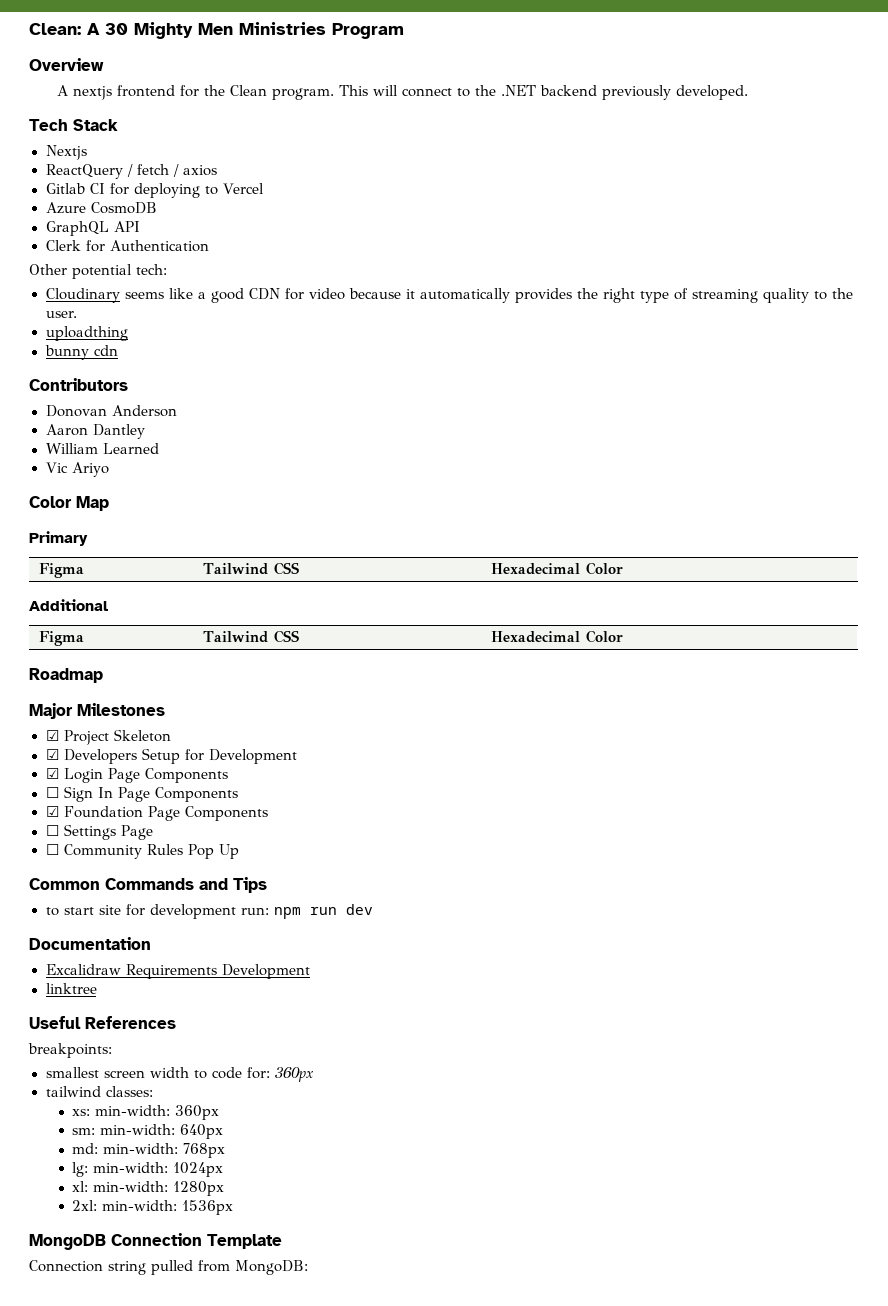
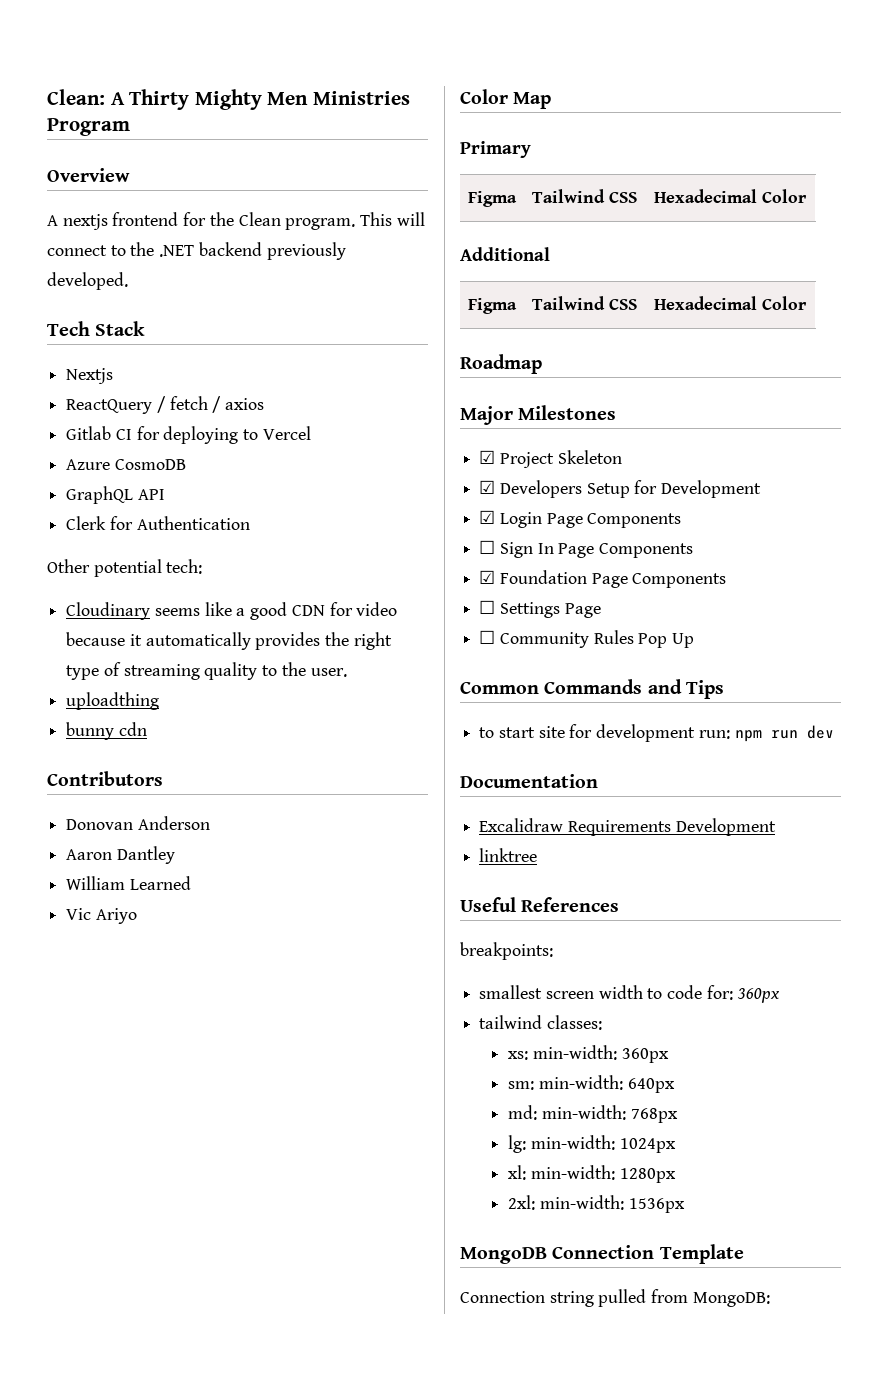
[105,23,128,35] 30 -> [129,89,190,110] Thirty

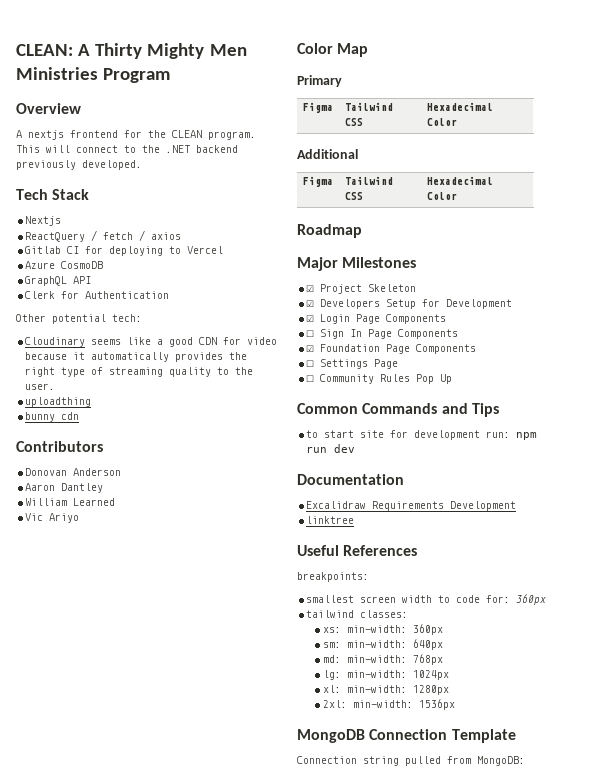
[47,89,105,105] Clean: -> [16,44,73,56] CLEAN:
[238,212,281,226] Clean -> [172,130,202,138] CLEAN

